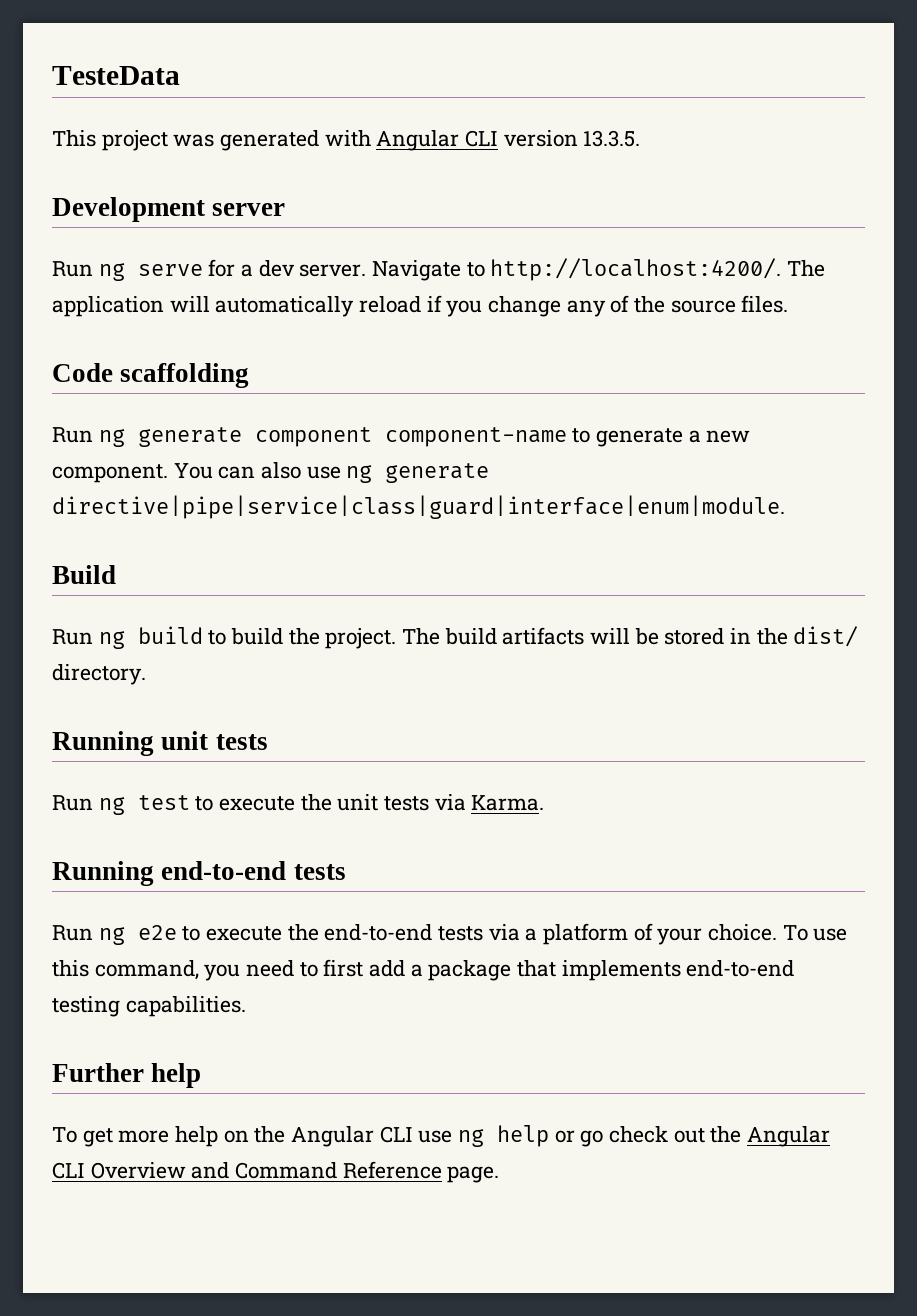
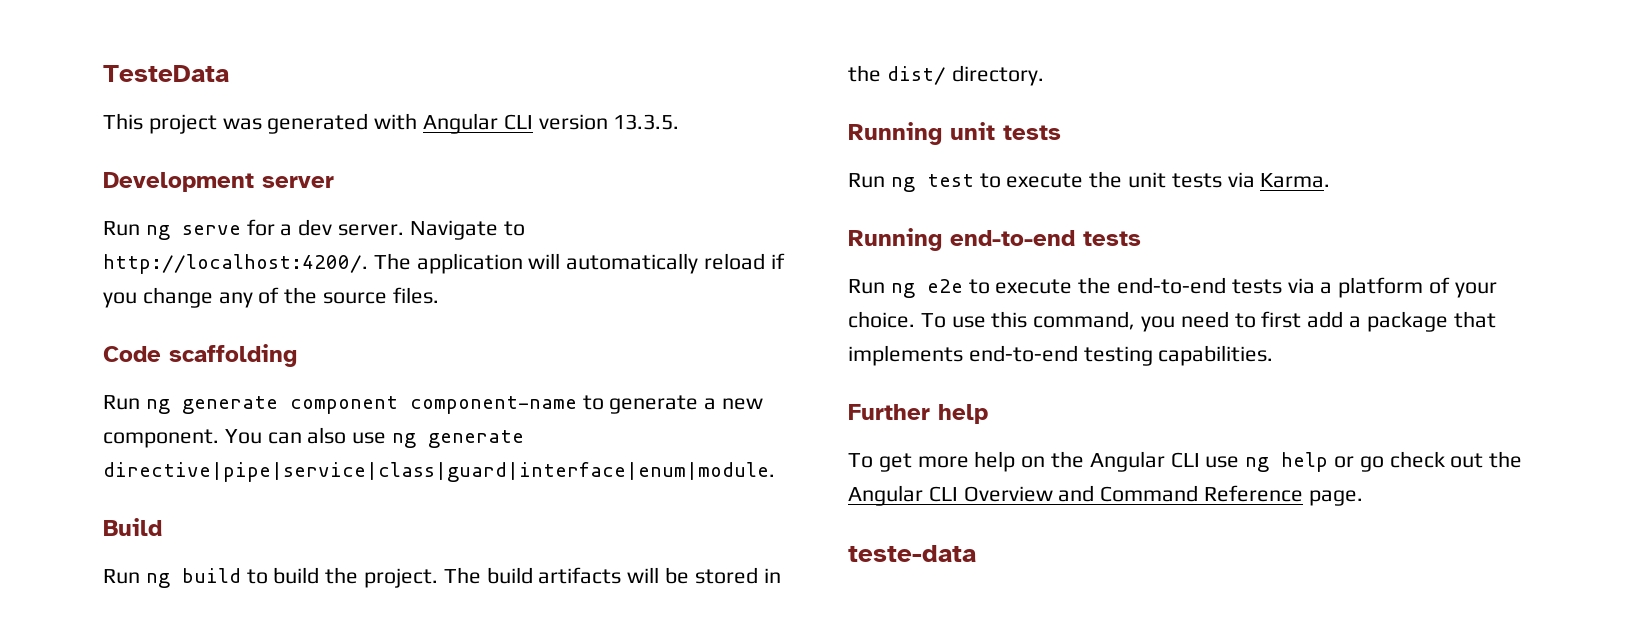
(500, 1174) none -> [848,545,976,562] // teste-data

